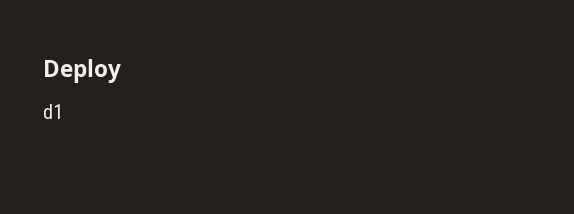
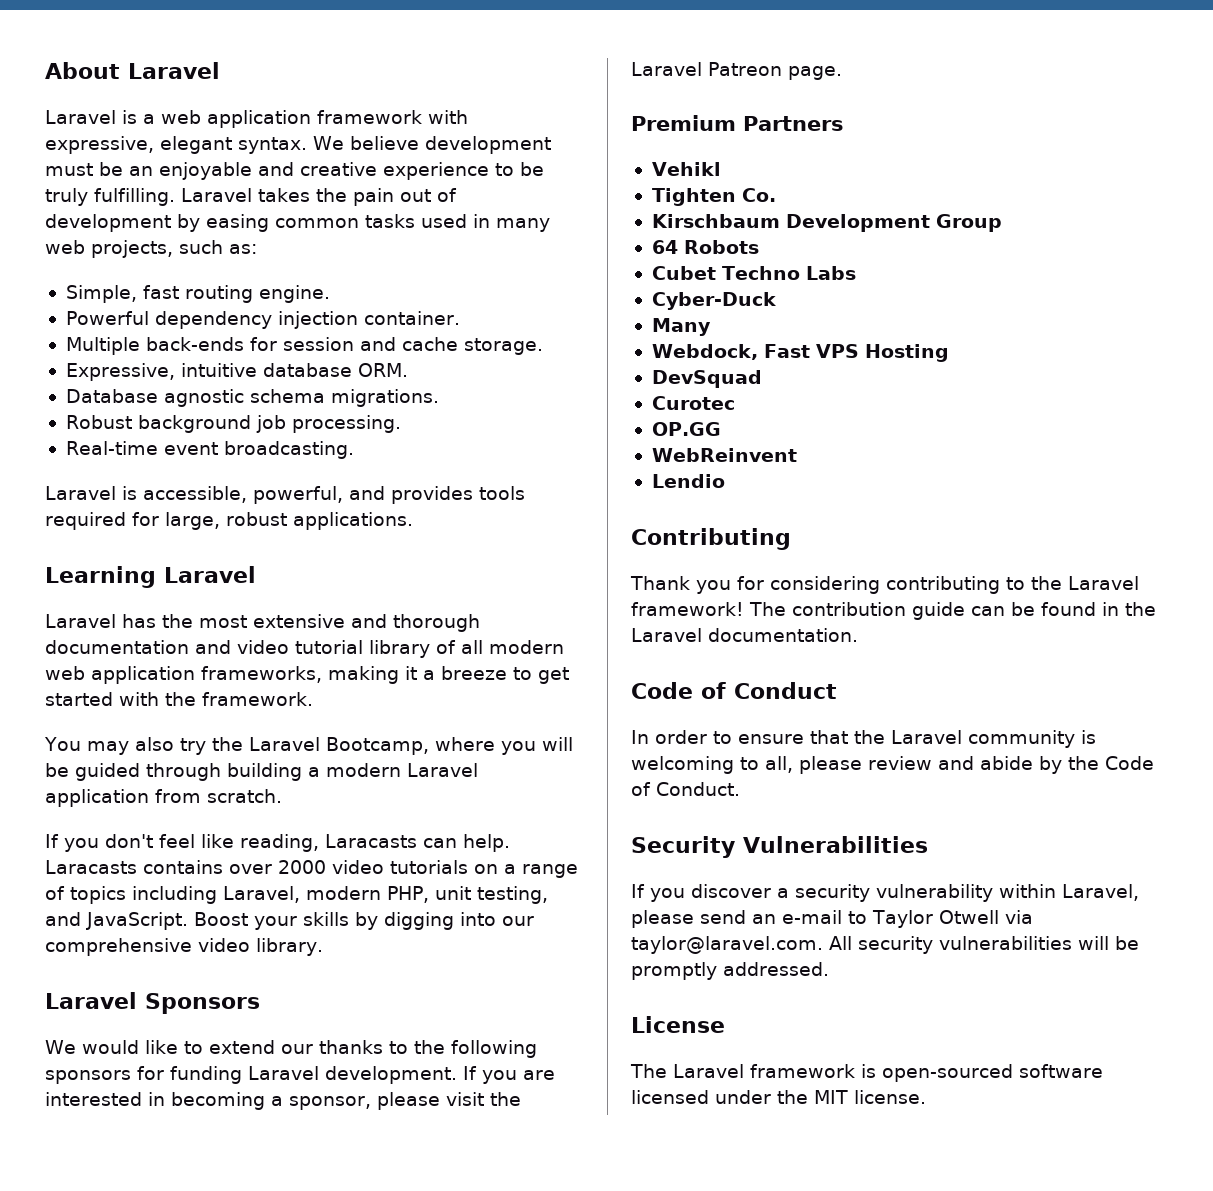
[43,59,121,83] [43,104,63,119] Deploy // d1 -> [45,62,220,79] [45,110,468,128] [45,136,551,154] [45,162,544,180] [45,188,457,206] [45,214,550,232] [45,240,257,258] [65,285,330,303] [65,311,460,329] [65,337,543,355] [65,363,408,381] [65,389,439,407] [65,415,401,433] [65,441,354,459] [45,486,525,504] [45,512,413,530] [45,566,256,588] [45,614,480,632] [45,640,564,658] [45,666,569,684] [45,692,313,706] [44,737,573,755] [45,763,478,781] [45,789,282,807] [45,834,510,852] [45,860,578,878] [45,886,548,904] [45,912,534,930] [45,938,323,956] [45,992,260,1014] [45,1040,537,1058] [45,1066,555,1084] [45,1092,521,1110] [631,62,842,80] [631,115,844,131] [651,162,721,176] [651,188,776,206] [651,214,1002,232] [651,240,759,254] [651,266,856,280] [651,292,776,310] [651,318,711,336] [651,344,949,362] [651,370,762,388] [651,396,735,410] [651,422,721,436] [651,448,797,462] [651,474,725,488] [631,528,791,550] [630,576,1139,594] [631,602,1156,620] [631,628,858,642] [631,682,837,699] [631,730,1096,748] [631,756,1154,774] [631,782,740,796] [631,836,928,858] [631,884,1139,902] [631,910,1033,928] [631,936,1139,954] [631,962,829,980] [631,1016,725,1033] [630,1064,1103,1082] [631,1090,926,1104] About Laravel // Laravel is a web application framework with expressive, elegant syntax. We believe development must be an enjoyable and creative experience to be truly fulfilling. Laravel takes the pain out of development by easing common tasks used in many web projects, such as: // Simple, fast routing engine. // Powerful dependency injection container. // Multiple back-ends for session and cache storage. // Expressive, intuitive database ORM. // Database agnostic schema migrations. // Robust background job processing. // Real-time event broadcasting. // Laravel is accessible, powerful, and provides tools required for large, robust applications. // Learning Laravel // Laravel has the most extensive and thorough documentation and video tutorial library of all modern web application frameworks, making it a breeze to get started with the framework. // You may also try the Laravel Bootcamp, where you will be guided through building a modern Laravel application from scratch. // If you don't feel like reading, Laracasts can help. Laracasts contains over 2000 video tutorials on a range of topics including Laravel, modern PHP, unit testing, and JavaScript. Boost your skills by digging into our comprehensive video library. // Laravel Sponsors // We would like to extend our thanks to the following sponsors for funding Laravel development. If you are interested in becoming a sponsor, please visit the Laravel Patreon page. // Premium Partners // Vehikl // Tighten Co. // Kirschbaum Development Group // 64 Robots // Cubet Techno Labs // Cyber-Duck // Many // Webdock, Fast VPS Hosting // DevSquad // Curotec // OP.GG // WebReinvent // Lendio // Contributing // Thank you for considering contributing to the Laravel framework! The contribution guide can be found in the Laravel documentation. // Code of Conduct // In order to ensure that the Laravel community is welcoming to all, please review and abide by the Code of Conduct. // Security Vulnerabilities // If you discover a security vulnerability within Laravel, please send an e-mail to Taylor Otwell via taylor@laravel.com. All security vulnerabilities will be promptly addressed. // License // The Laravel framework is open-sourced software licensed under the MIT license.

